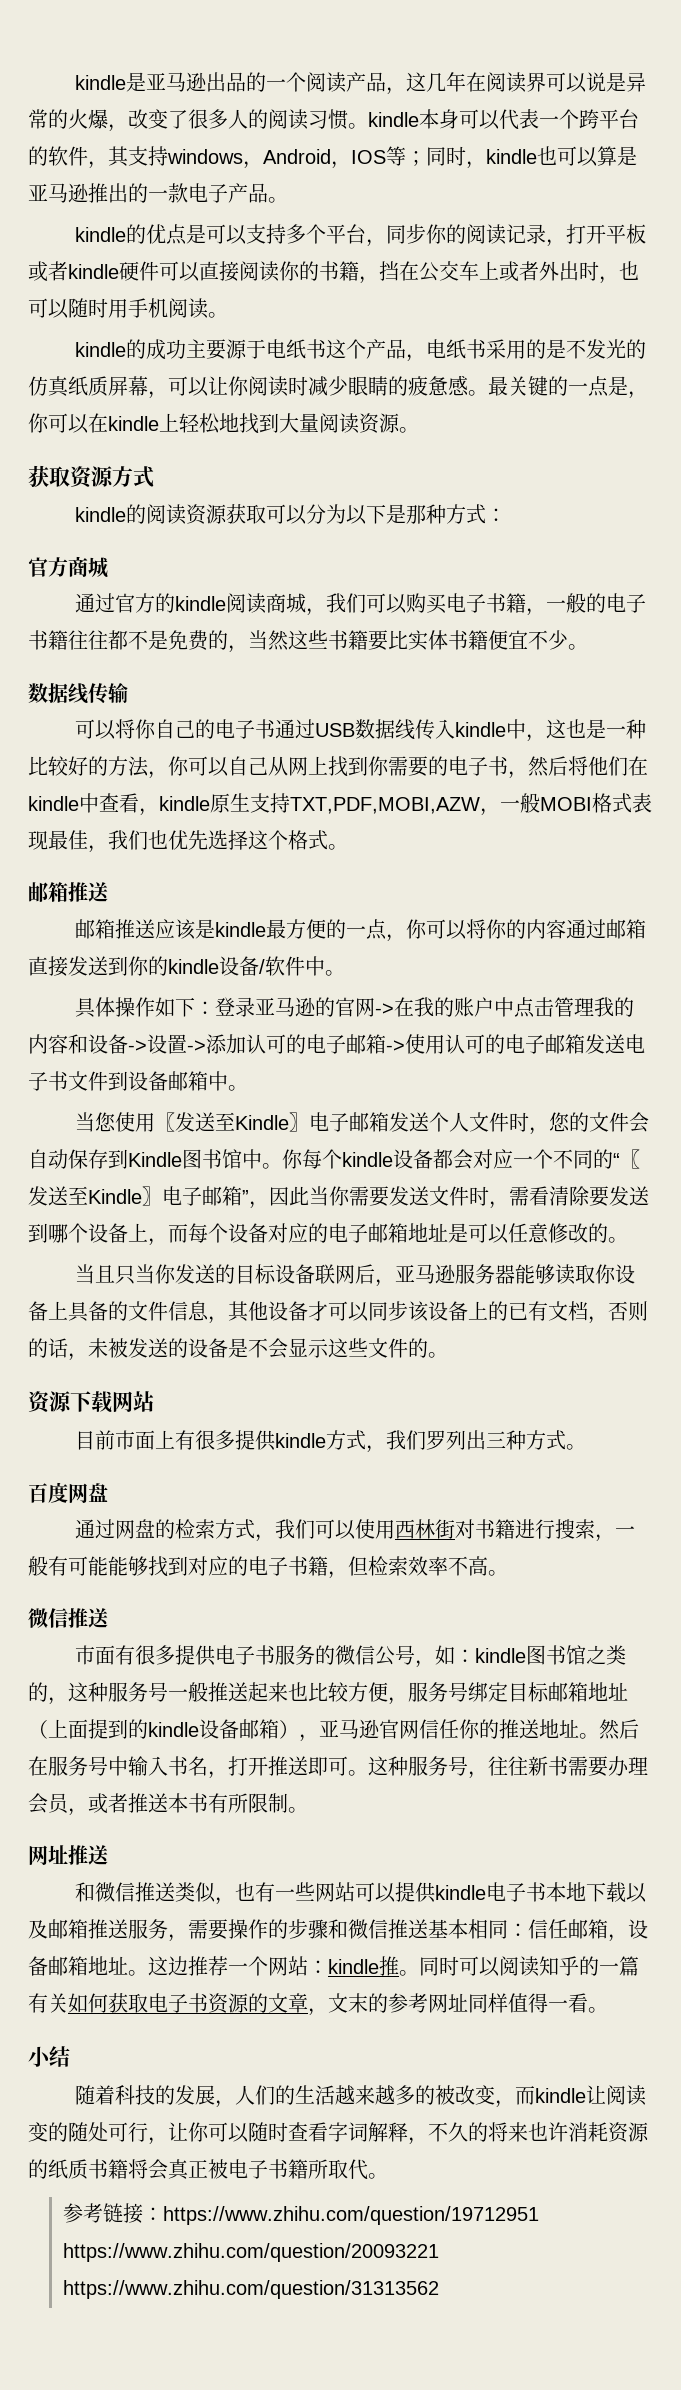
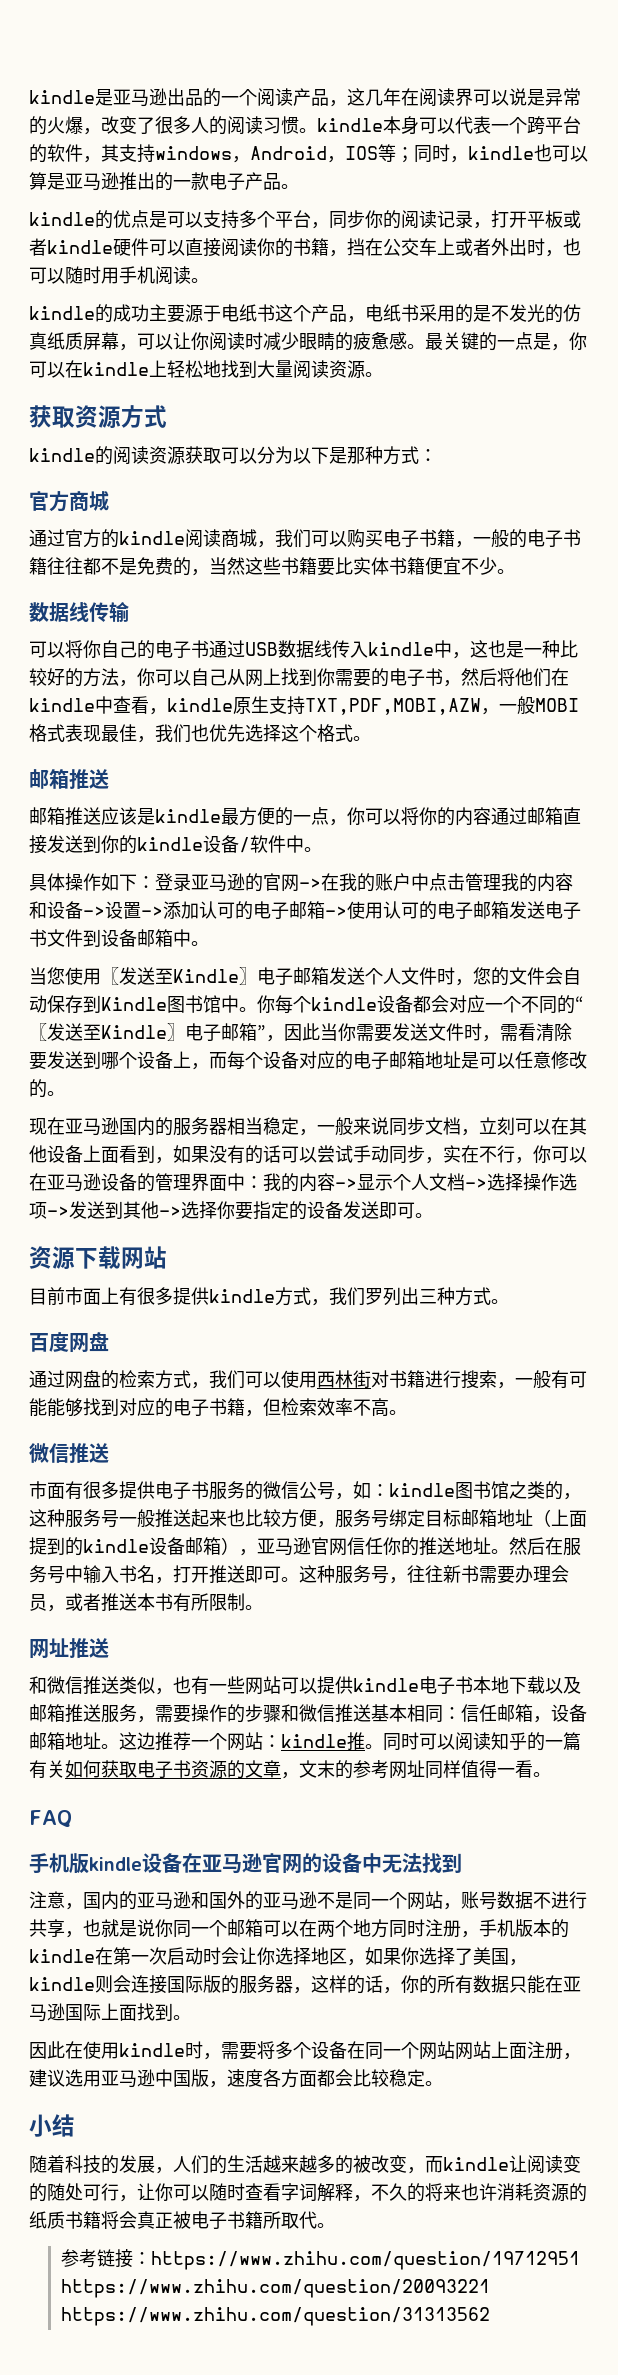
[74,1264,635,1287] [28,1301,648,1324] [28,1338,428,1361] 当且只当你发送的目标设备联网后，亚马逊服务器能够读取你设备上具备的文件信息，其他设备才可以同步该设备上的已有文档，否则的话，未被发送的设备是不会显示这些文件的 -> [29,1117,587,1136] [29,1145,587,1164] [29,1173,577,1192] [29,1201,415,1220] 现在亚马逊国内的服务器相当稳定，一般来说同步文档，立刻可以在其他设备上面看到，如果没有的话可以尝试手动同步，实在不行，你可以在亚马逊设备的管理界面中：我的内容->显示个人文档->选择操作选项->发送到其他->选择你要指定的设备发送即可
(608, 2010) none -> [29,1810,72,1828] [29,1853,462,1874] [29,1891,587,1910] [29,1919,569,1938] [29,1947,527,1966] [29,1975,581,1994] [29,2003,191,2022] [29,2041,581,2060] [29,2069,443,2088] // FAQ // 手机版kindle设备在亚马逊官网的设备中无法找到 // 注意，国内的亚马逊和国外的亚马逊不是同一个网站，账号数据不进行共享，也就是说你同一个邮箱可以在两个地方同时注册，手机版本的kindle在第一次启动时会让你选择地区，如果你选择了美国，kindle则会连接国际版的服务器，这样的话，你的所有数据只能在亚马逊国际上面找到。 // 因此在使用kindle时，需要将多个设备在同一个网站网站上面注册，建议选用亚马逊中国版，速度各方面都会比较稳定。

